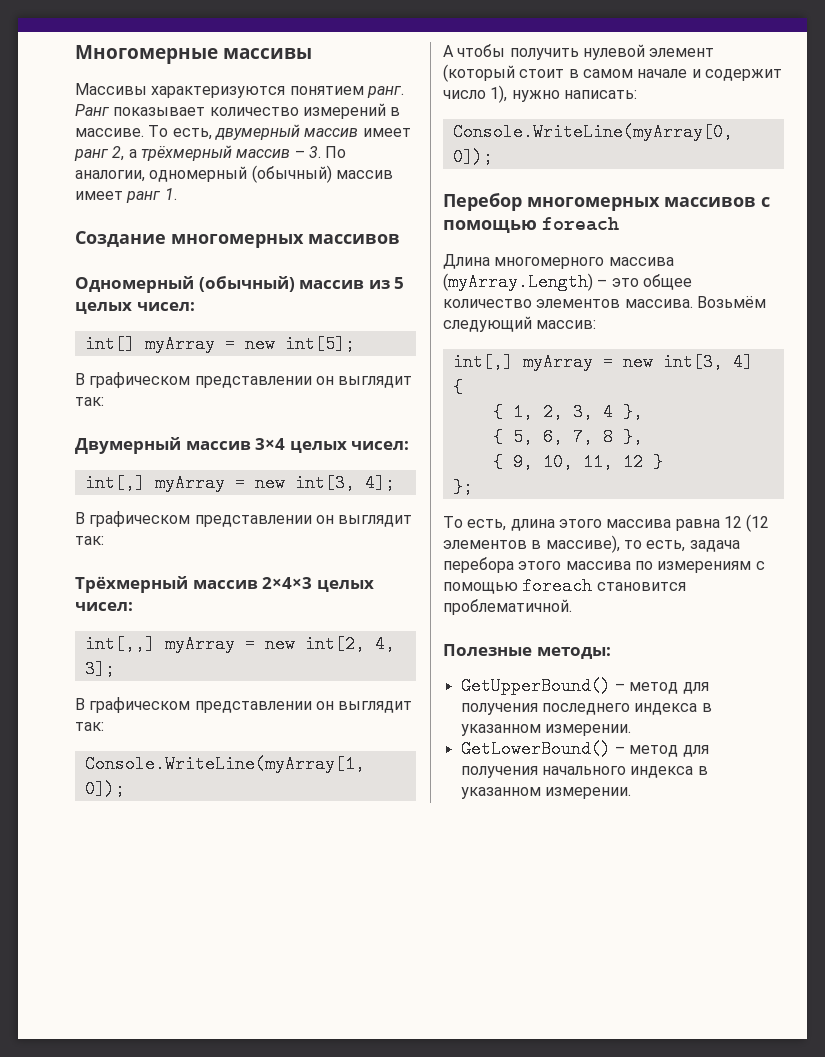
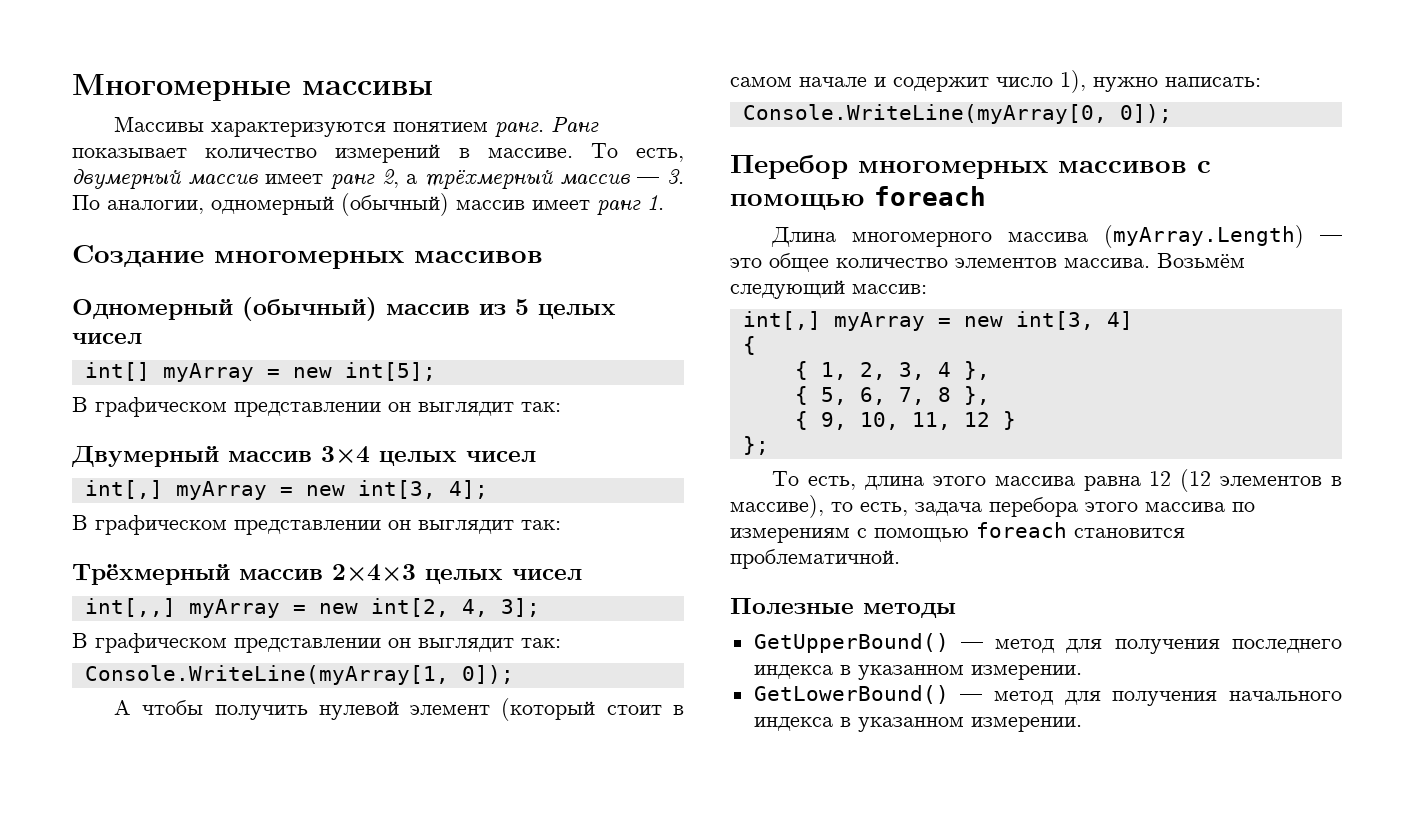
[294,150,305,158] – -> [637,177,660,184] —
[136,302,195,311] чисел: -> [72,333,142,344] чисел
[351,441,410,450] чисел: -> [466,451,536,462] чисел
[75,602,133,611] чисел: -> [512,569,582,580] чисел
[597,279,608,287] – -> [1320,235,1342,242] —
[536,647,611,659] методы: -> [863,603,956,618] методы
[614,683,625,691] – -> [960,642,983,649] —
[614,746,625,754] – -> [960,694,983,701] —

